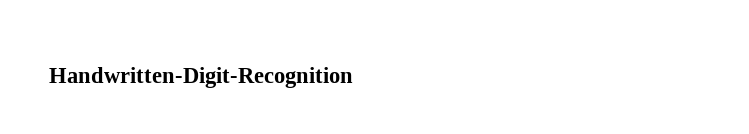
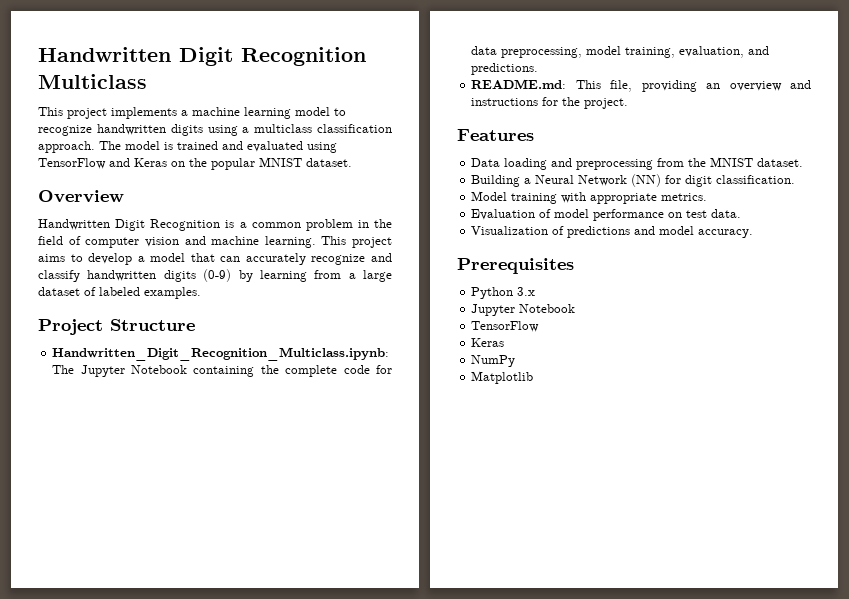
[49,67,353,88] Handwritten-Digit-Recognition -> [38,47,366,66] [38,74,147,89] [38,107,346,119] [38,124,393,136] [38,141,337,153] [38,157,352,170] [38,190,124,203] [38,219,392,231] [38,236,392,248] [38,253,392,265] [38,269,392,282] [38,287,201,299] [38,319,195,335] [52,347,390,361] [52,365,392,377] [471,46,770,58] [471,63,539,75] [471,79,811,92] [471,97,629,109] [457,129,534,141] [471,157,804,170] [471,174,796,187] [471,191,708,204] [471,209,742,221] [471,226,754,238] [457,258,574,274] [471,287,536,299] [471,304,576,316] [471,321,540,332] [471,338,505,347] [471,355,516,367] [471,371,534,384] Handwritten Digit Recognition Multiclass // This project implements a machine learning model to recognize handwritten digits using a multiclass classification approach. The model is trained and evaluated using TensorFlow and Keras on the popular MNIST dataset. // Overview // Handwritten Digit Recognition is a common problem in the field of computer vision and machine learning. This project aims to develop a model that can accurately recognize and classify handwritten digits (0-9) by learning from a large dataset of labeled examples. // Project Structure // Handwritten_Digit_Recognition_Multiclass.ipynb: The Jupyter Notebook containing the complete code for data preprocessing, model training, evaluation, and predictions. // README.md: This file, providing an overview and instructions for the project. // Features // Data loading and preprocessing from the MNIST dataset. // Building a Neural Network (NN) for digit classification. // Model training with appropriate metrics. // Evaluation of model performance on test data. // Visualization of predictions and model accuracy. // Prerequisites // Python 3.x // Jupyter Notebook // TensorFlow // Keras // NumPy // Matplotlib

